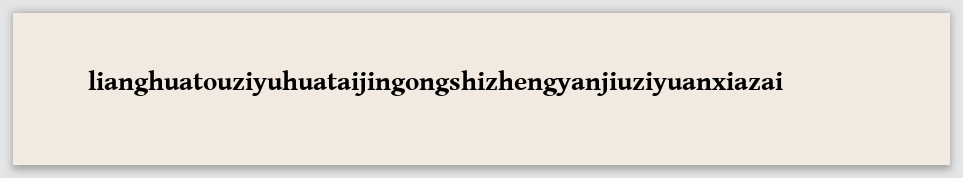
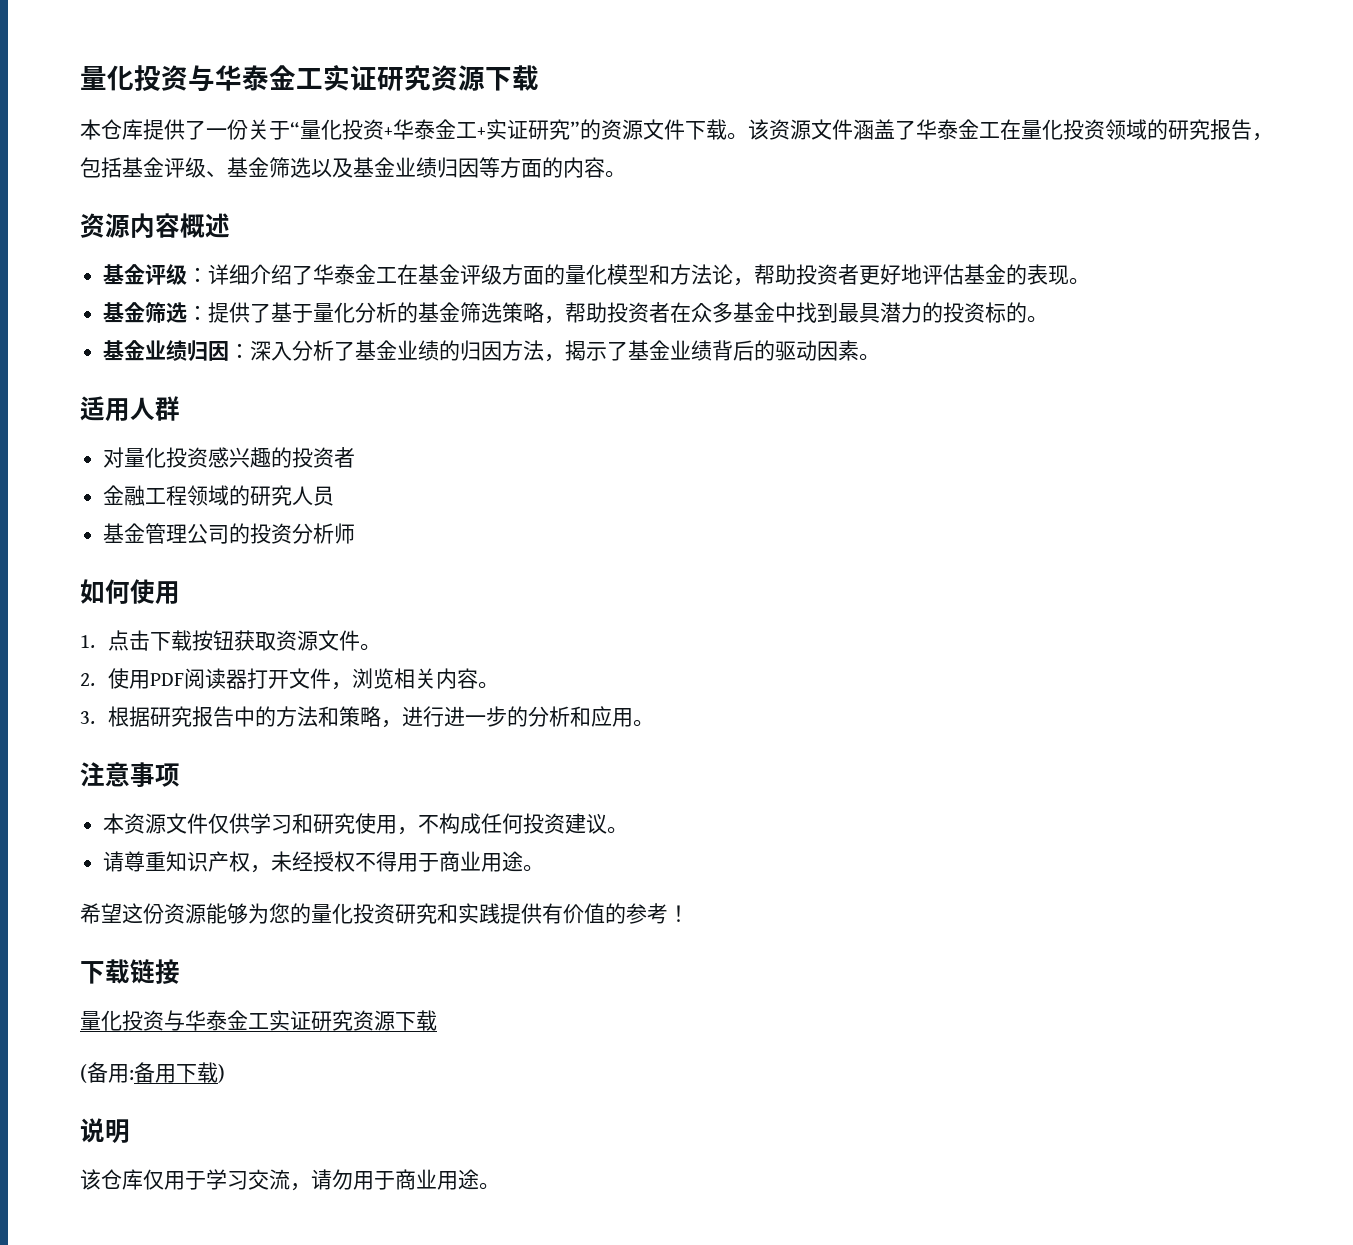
[88,70,783,96] lianghuatouziyuhuataijingongshizhengyanjiuziyuanxiazai -> [80,65,539,92] [80,119,1273,141] [80,157,626,178] [80,213,230,238] [103,264,1091,286] [103,302,1049,324] [103,340,881,362] [80,396,180,421] [103,447,356,468] [103,485,335,506] [103,523,356,544] [80,579,180,604] [80,630,381,651] [80,668,499,690] [80,706,654,728] [80,762,180,787] [103,813,629,835] [103,851,545,873] [80,903,689,924] [80,959,180,984] [80,1010,437,1031] [80,1062,225,1083] [80,1118,130,1143] [80,1169,500,1191] 量化投资与华泰金工实证研究资源下载 // 本仓库提供了一份关于“量化投资+华泰金工+实证研究”的资源文件下载。该资源文件涵盖了华泰金工在量化投资领域的研究报告，包括基金评级、基金筛选以及基金业绩归因等方面的内容。 // 资源内容概述 // 基金评级：详细介绍了华泰金工在基金评级方面的量化模型和方法论，帮助投资者更好地评估基金的表现。 // 基金筛选：提供了基于量化分析的基金筛选策略，帮助投资者在众多基金中找到最具潜力的投资标的。 // 基金业绩归因：深入分析了基金业绩的归因方法，揭示了基金业绩背后的驱动因素。 // 适用人群 // 对量化投资感兴趣的投资者 // 金融工程领域的研究人员 // 基金管理公司的投资分析师 // 如何使用 // 1.点击下载按钮获取资源文件。 // 2.使用PDF阅读器打开文件，浏览相关内容。 // 3.根据研究报告中的方法和策略，进行进一步的分析和应用。 // 注意事项 // 本资源文件仅供学习和研究使用，不构成任何投资建议。 // 请尊重知识产权，未经授权不得用于商业用途。 // 希望这份资源能够为您的量化投资研究和实践提供有价值的参考！ // 下载链接 // 量化投资与华泰金工实证研究资源下载 // (备用:备用下载) // 说明 // 该仓库仅用于学习交流，请勿用于商业用途。

